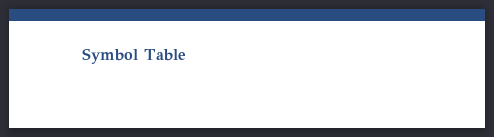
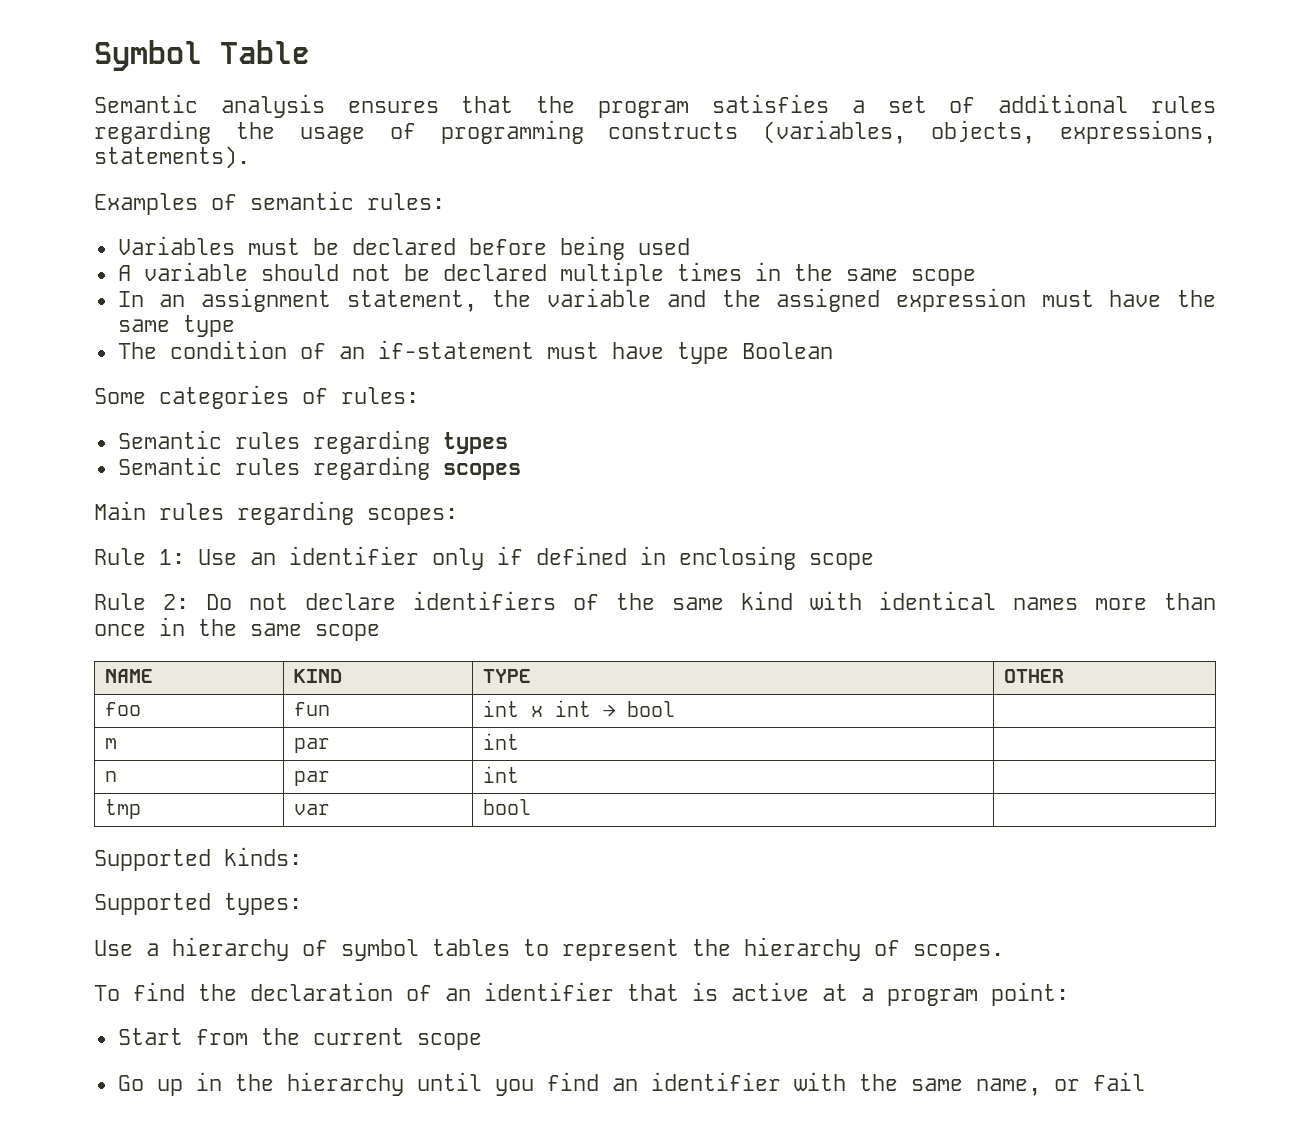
(186, 55) none -> [94,94,1217,118] [94,120,1216,144] [94,146,250,169] [94,191,445,215] [117,236,690,260] [117,262,976,286] [117,288,1216,312] [117,315,235,337] [117,340,833,364] [94,385,419,409] [117,430,508,454] [117,456,521,480] [94,501,458,525] [94,546,874,570] [94,591,1216,610] [94,617,380,641] [104,669,153,683] [293,669,342,683] [482,669,531,683] [1003,669,1064,683] [104,702,141,716] [293,702,330,716] [482,700,675,717] [104,738,117,749] [293,738,330,753] [482,733,519,750] [104,771,117,782] [293,771,330,786] [482,766,519,783] [104,799,141,819] [293,804,330,815] [482,799,531,815] [94,847,302,871] [94,893,302,915] [94,937,1004,961] [94,982,1069,1006] [117,1028,482,1050] [117,1072,1145,1096] // Semantic analysis ensures that the program satisfies a set of additional rules regarding the usage of programming constructs (variables, objects, expressions, statements). // Examples of semantic rules: // Variables must be declared before being used // A variable should not be declared multiple times in the same scope // In an assignment statement, the variable and the assigned expression must have the same type // The condition of an if-statement must have type Boolean // Some categories of rules: // Semantic rules regarding types // Semantic rules regarding scopes // Main rules regarding scopes: // Rule 1: Use an identifier only if defined in enclosing scope // Rule 2: Do not declare identifiers of the same kind with identical names more than once in the same scope // NAME | KIND | TYPE | OTHER // foo | fun | int x int → bool | // m | par | int | // n | par | int | // tmp | var | bool | // Supported kinds: // Supported types: // Use a hierarchy of symbol tables to represent the hierarchy of scopes. // To find the declaration of an identifier that is active at a program point: // Start from the current scope // Go up in the hierarchy until you find an identifier with the same name, or fail

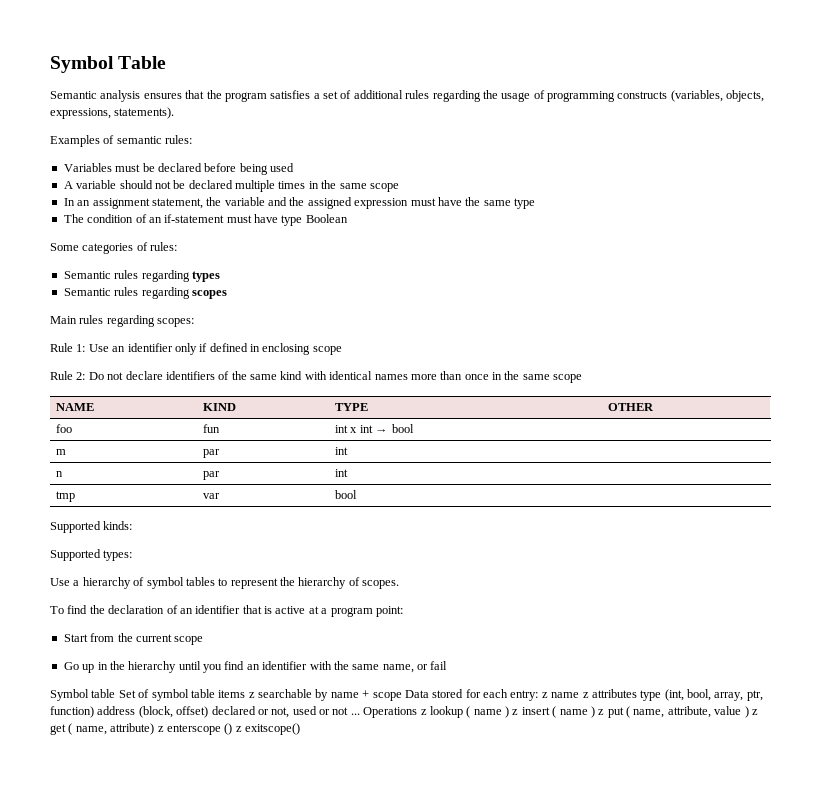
(1145, 1081) none -> [50,689,763,701] [50,706,758,718] [50,723,300,735] // Symbol table Set of symbol table items z searchable by name + scope Data stored for each entry: z name z attributes type (int, bool, array, ptr, function) address (block, offset) declared or not, used or not ... Operations z lookup ( name ) z insert ( name ) z put ( name, attribute, value ) z get ( name, attribute) z enterscope () z exitscope()

